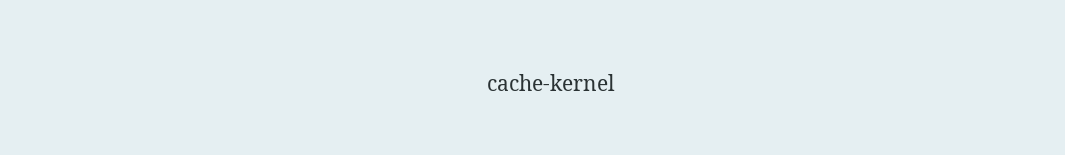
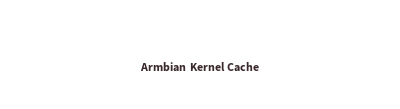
[486,74,615,91] cache-kernel -> [140,62,259,72] Armbian Kernel Cache

